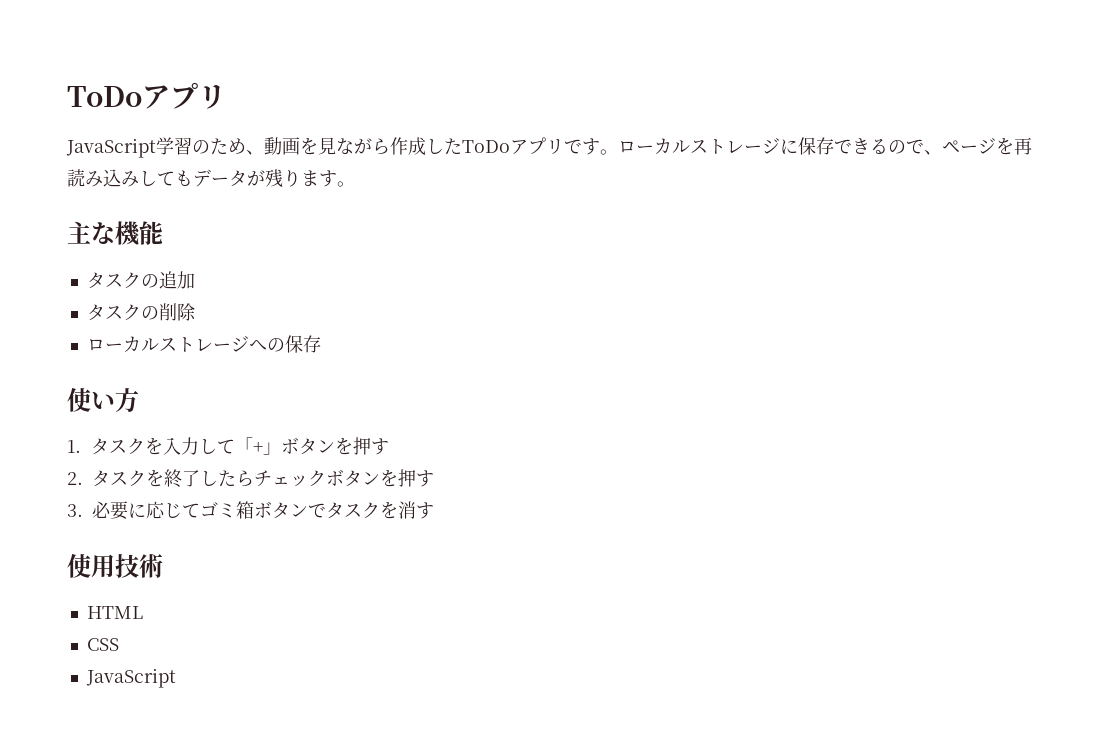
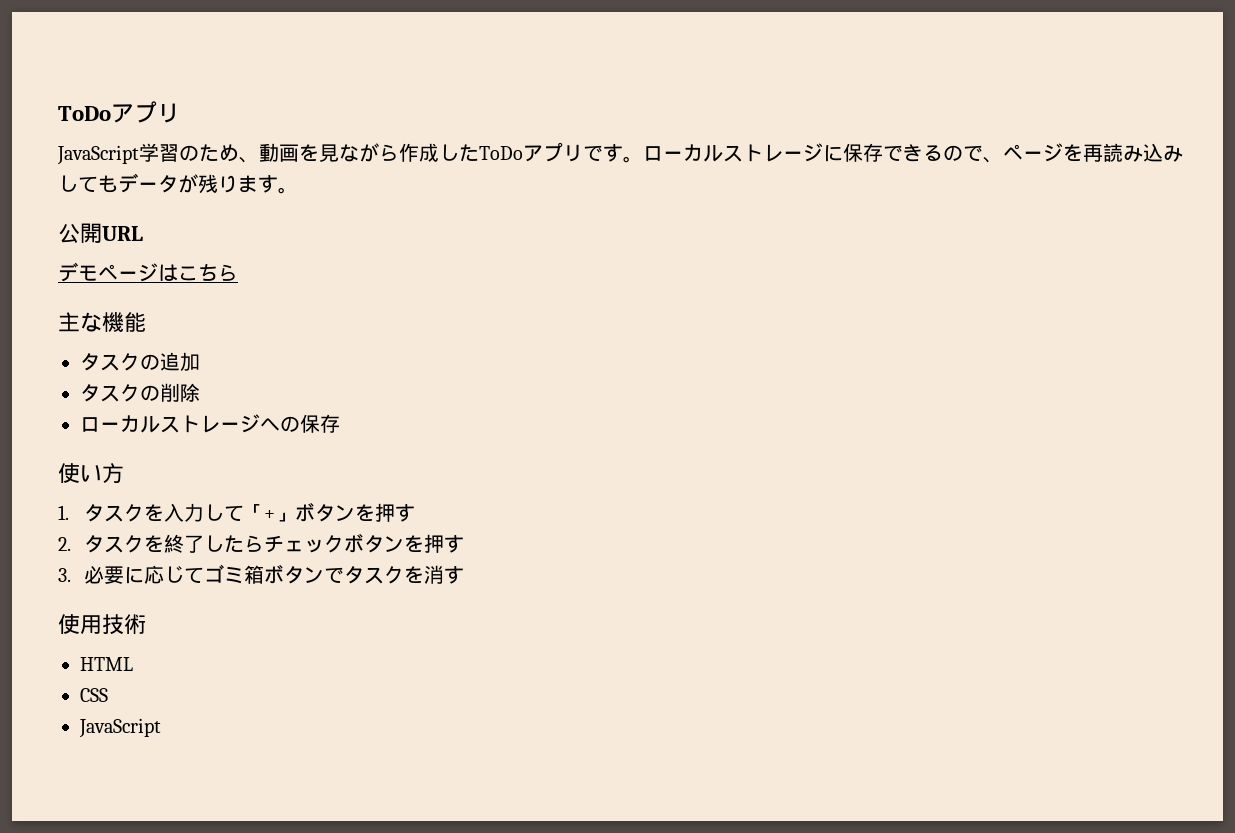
(355, 184) none -> [58,223,143,243] [58,262,238,282] // 公開URL // デモページはこちら

